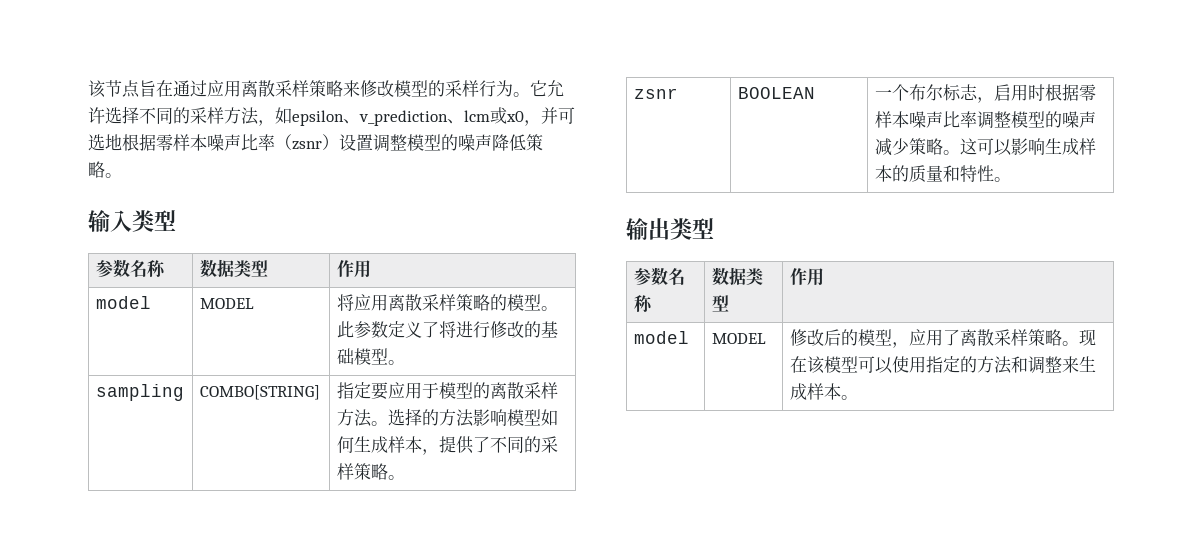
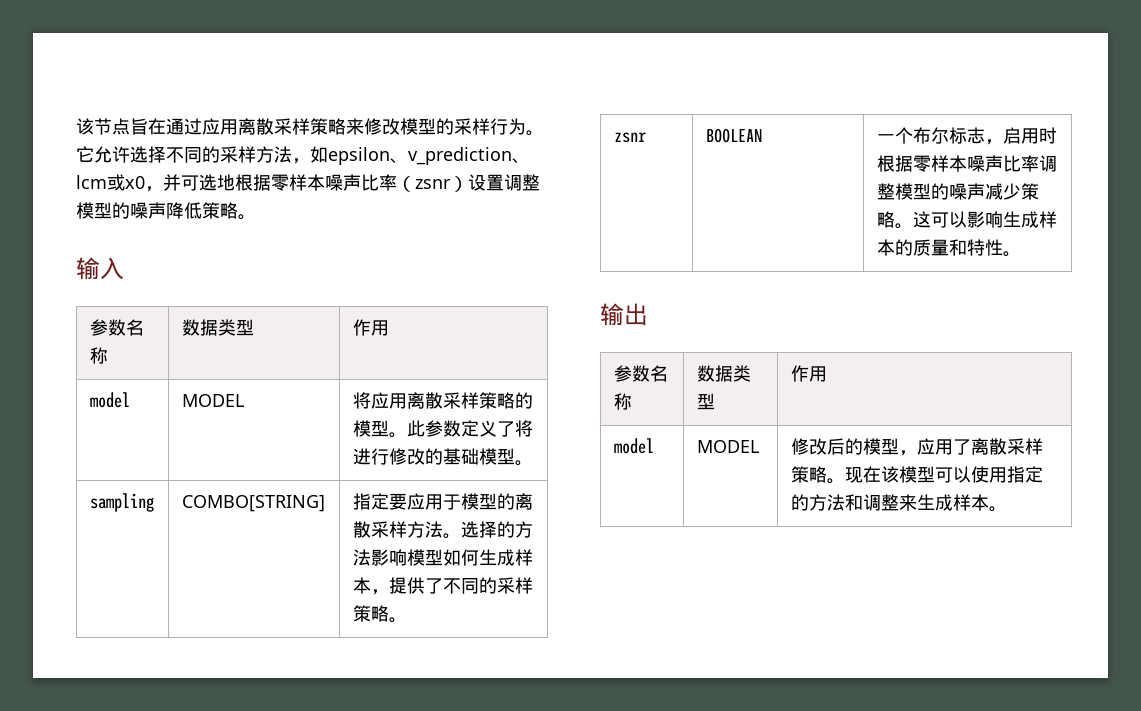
[132,210,176,232] 类型 -> (124, 268) none
[670,218,714,240] 类型 -> (648, 314) none

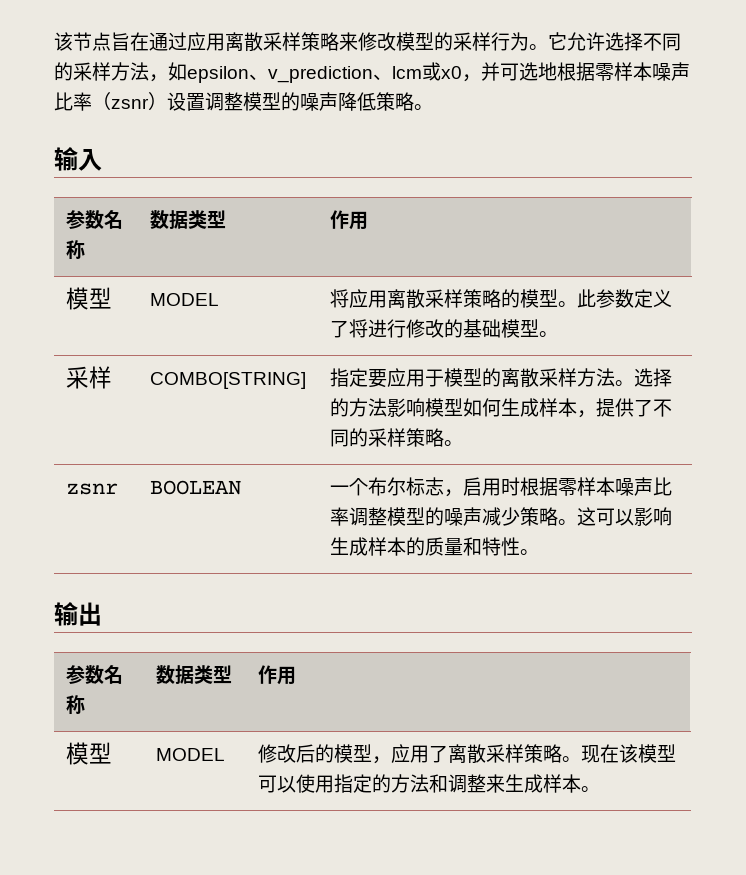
[89,392,130,408] model -> [65,287,112,310] 模型
[89,493,154,512] sampling -> [65,366,112,389] 采样
[613,438,654,454] model -> [65,742,112,765] 模型

